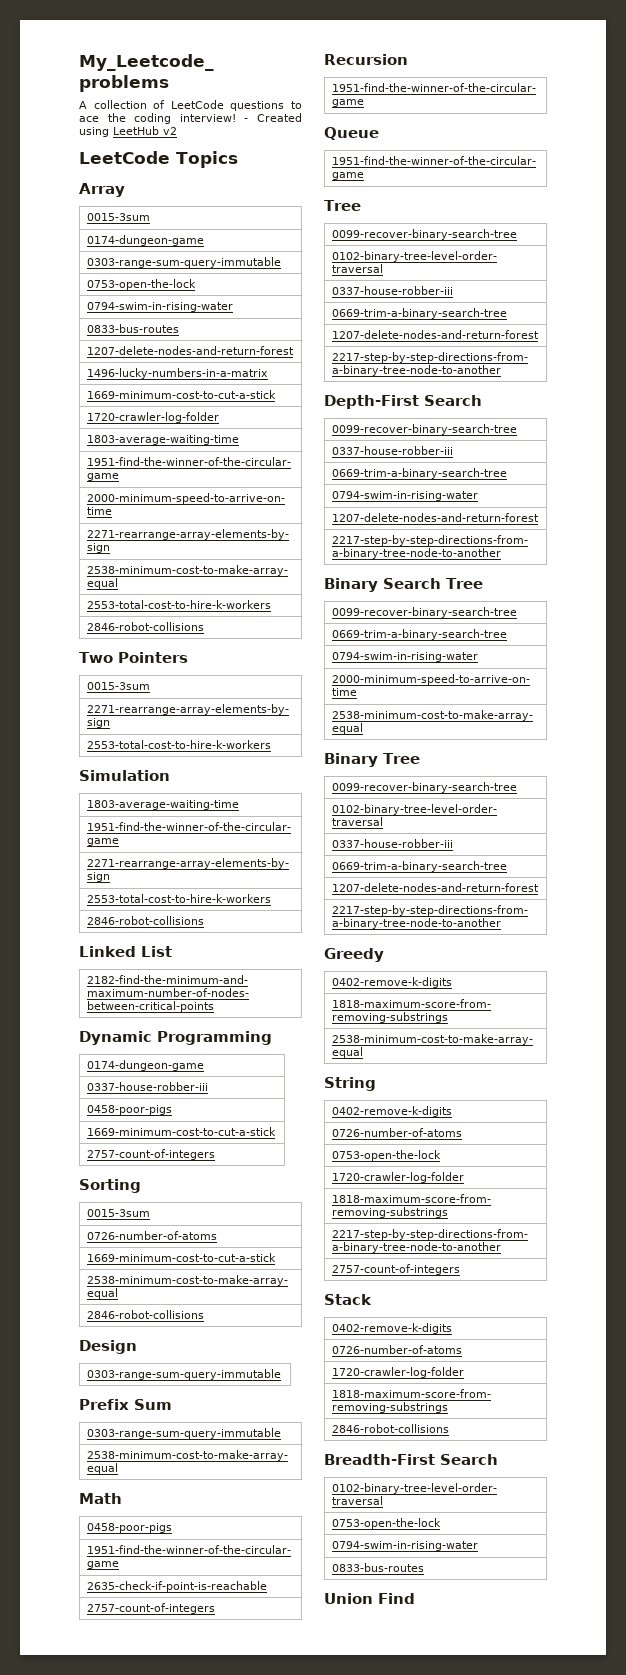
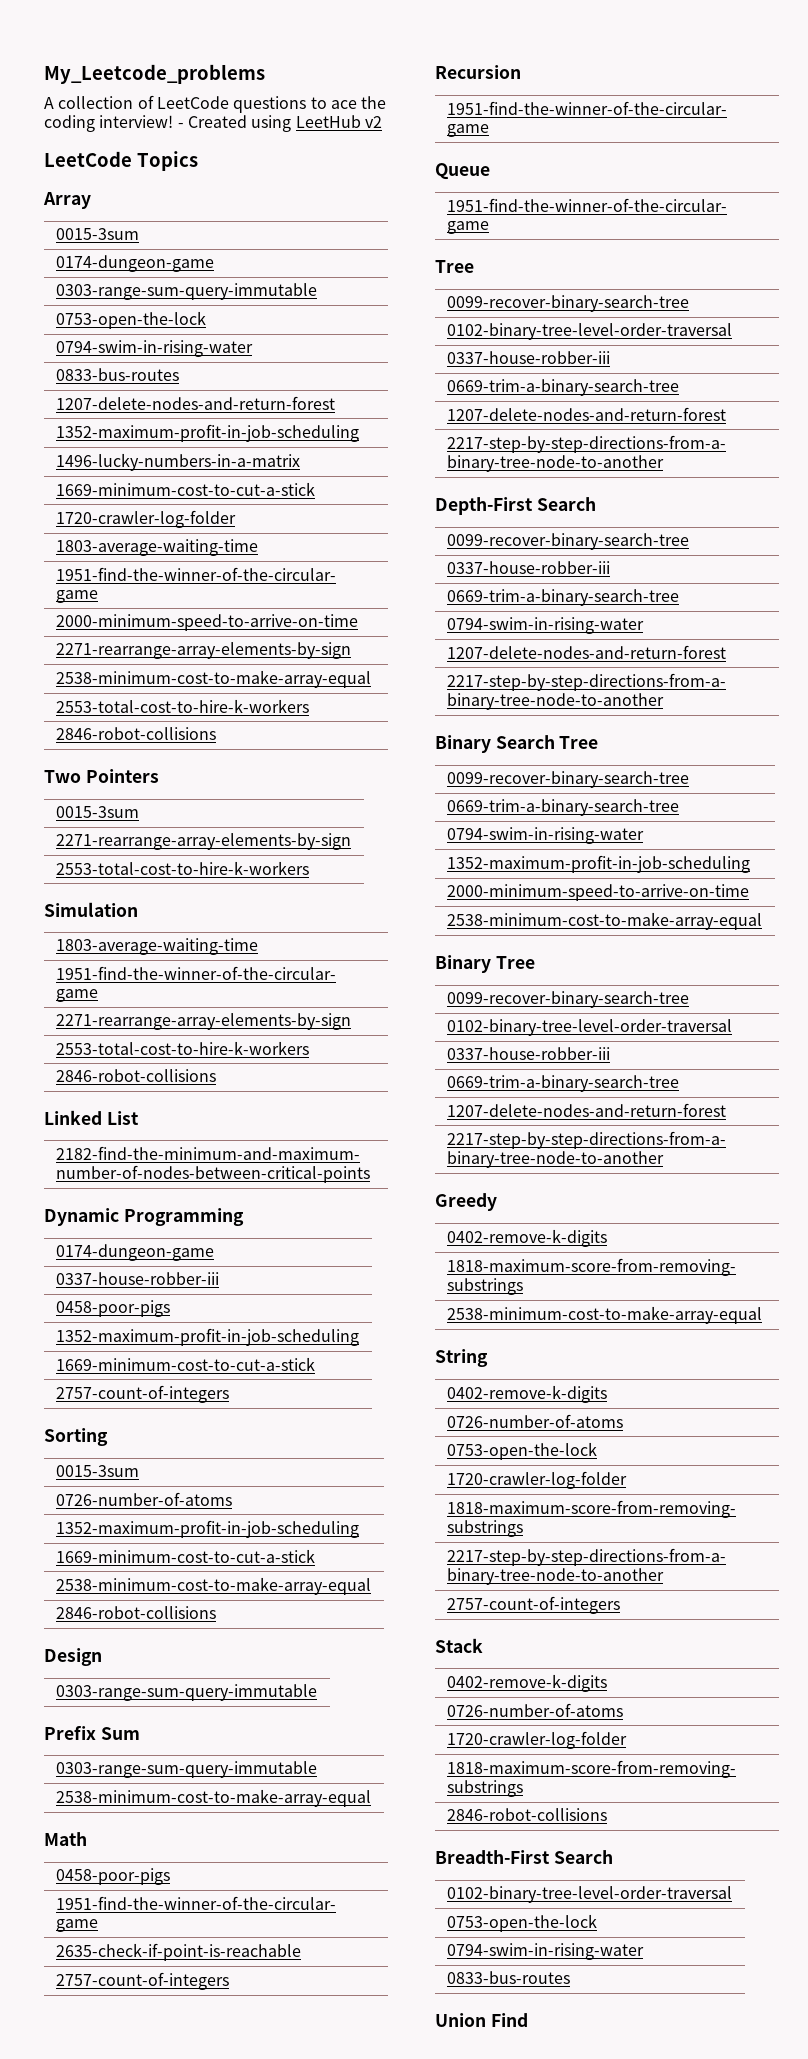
(295, 350) none -> [55,424,359,442] // 1352-maximum-profit-in-job-scheduling
(173, 1110) none -> [55,1328,359,1346] // 1352-maximum-profit-in-job-scheduling
(218, 1235) none -> [55,1520,359,1538] // 1352-maximum-profit-in-job-scheduling
(479, 657) none -> [446,855,750,873] // 1352-maximum-profit-in-job-scheduling

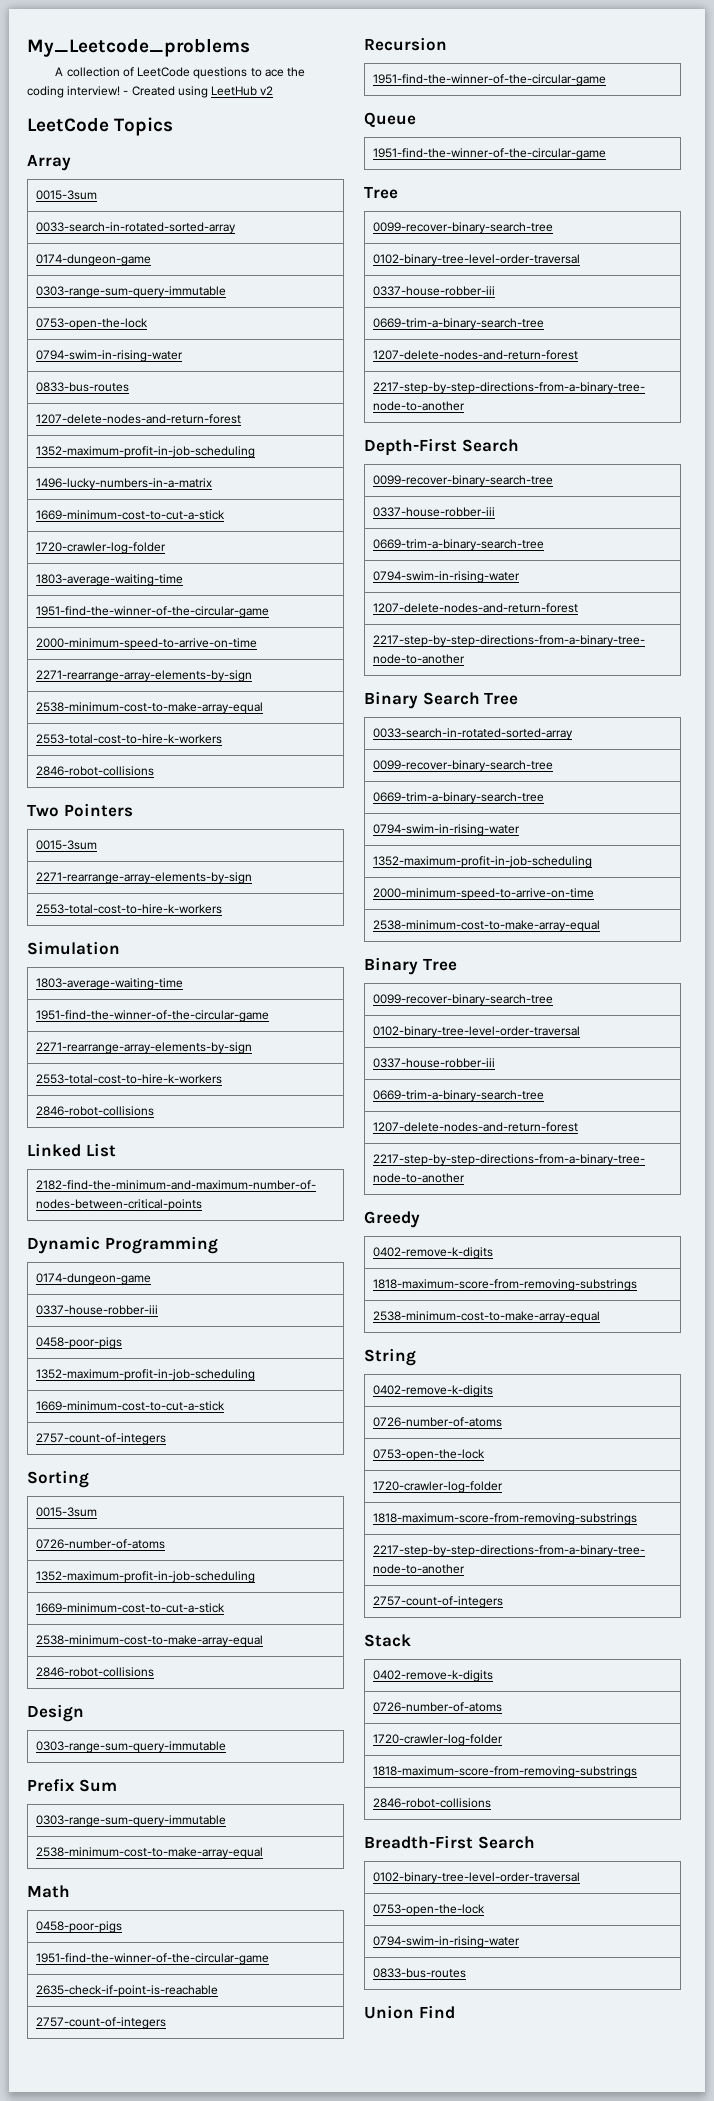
(139, 234) none -> [36,222,237,234] // 0033-search-in-rotated-sorted-array
(599, 742) none -> [373,728,574,740] // 0033-search-in-rotated-sorted-array

